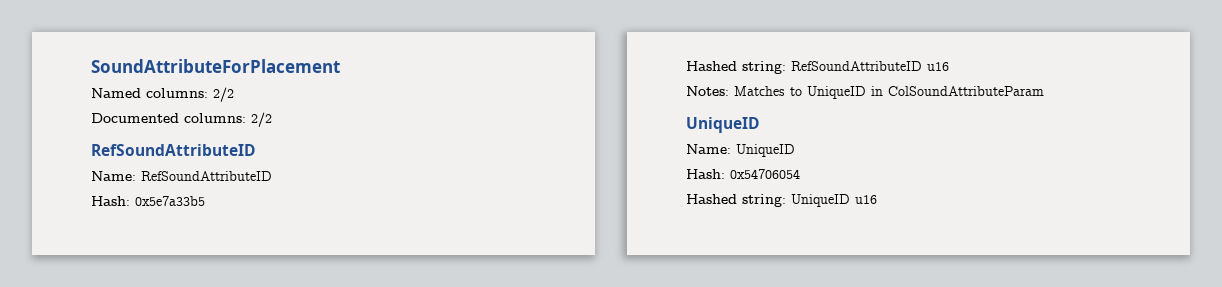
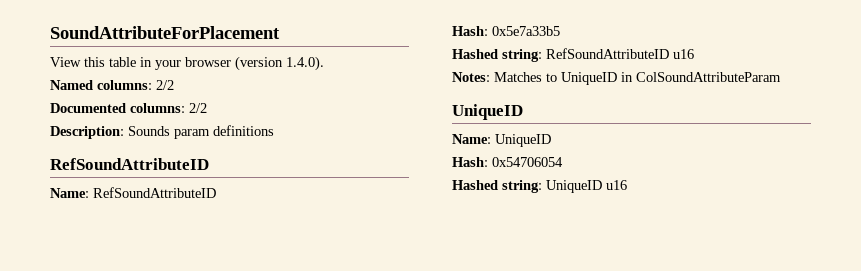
(340, 66) none -> [50,56,324,71] // View this table in your browser (version 1.4.0).
(272, 119) none -> [50,125,274,139] // Description: Sounds param definitions

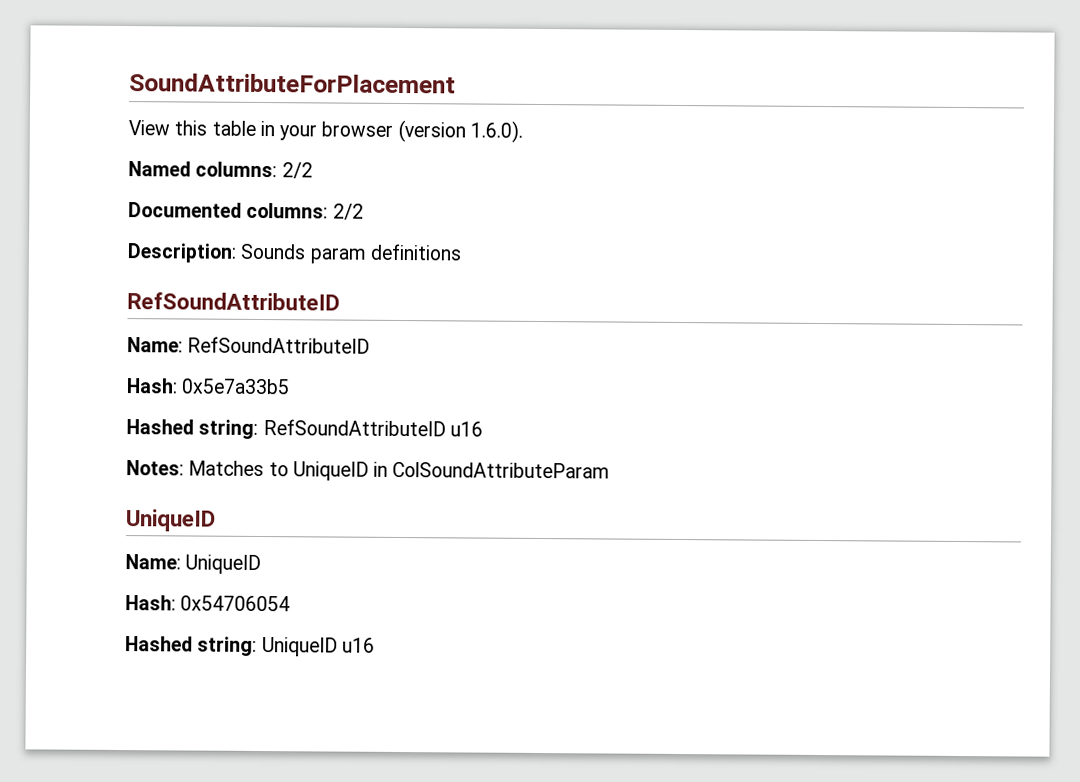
[286,56,324,71] 1.4.0). -> [469,120,523,143] 1.6.0).

